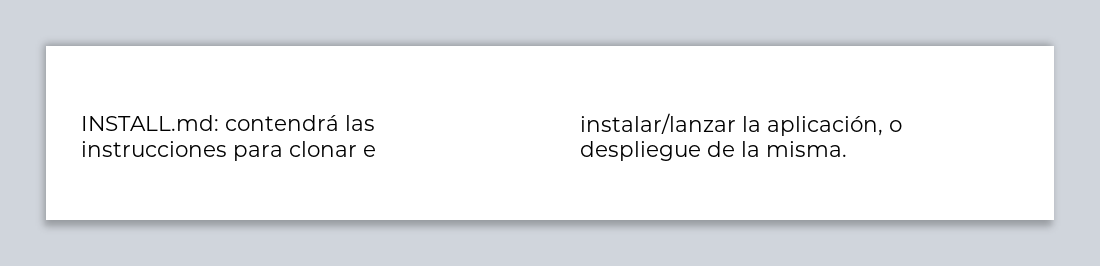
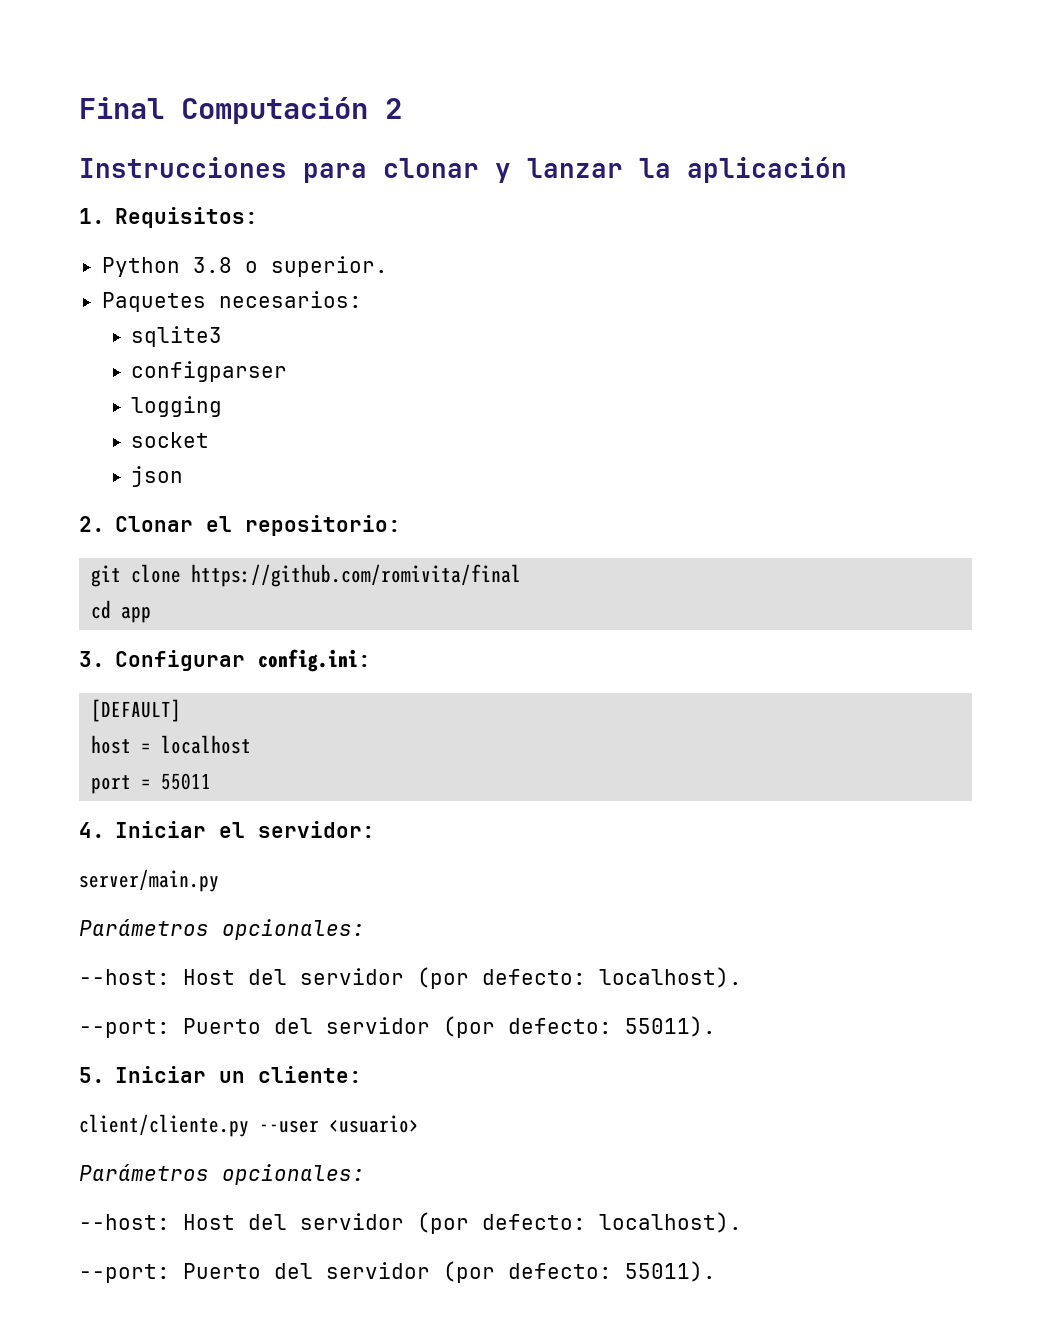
[81,115,375,131] [81,141,376,161] [580,113,902,136] [580,141,847,161] INSTALL.md: contendrá las instrucciones para clonar e instalar/lanzar la aplicación, o despliegue de la misma. -> [79,97,402,124] [79,157,847,183] [79,207,259,228] [101,256,388,277] [101,291,362,312] [131,326,223,347] [131,361,288,382] [131,396,223,417] [131,432,210,448] [131,466,184,487] [79,515,402,536] [91,564,522,587] [91,600,152,623] [79,649,372,672] [91,699,182,722] [91,735,252,754] [91,773,212,794] [79,821,376,838] [79,869,219,892] [79,919,365,940] [79,967,742,989] [79,1016,716,1038] [79,1066,363,1083] [79,1114,419,1137] [79,1164,365,1185] [79,1212,742,1234] [79,1261,716,1283] Final Computación 2 // Instrucciones para clonar y lanzar la aplicación // 1. Requisitos: // Python 3.8 o superior. // Paquetes necesarios: // sqlite3 // configparser // logging // socket // json // 2. Clonar el repositorio: // git clone https://github.com/romivita/final // cd app // 3. Configurar config.ini: // [DEFAULT] // host = localhost // port = 55011 // 4. Iniciar el servidor: // server/main.py // Parámetros opcionales: // --host: Host del servidor (por defecto: localhost). // --port: Puerto del servidor (por defecto: 55011). // 5. Iniciar un cliente: // client/cliente.py --user <usuario> // Parámetros opcionales: // --host: Host del servidor (por defecto: localhost). // --port: Puerto del servidor (por defecto: 55011).

